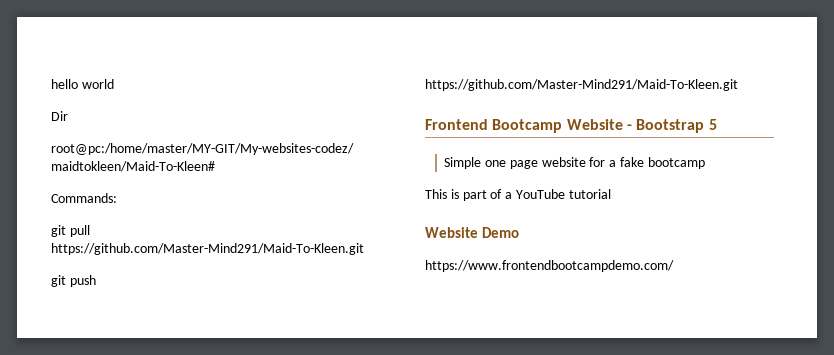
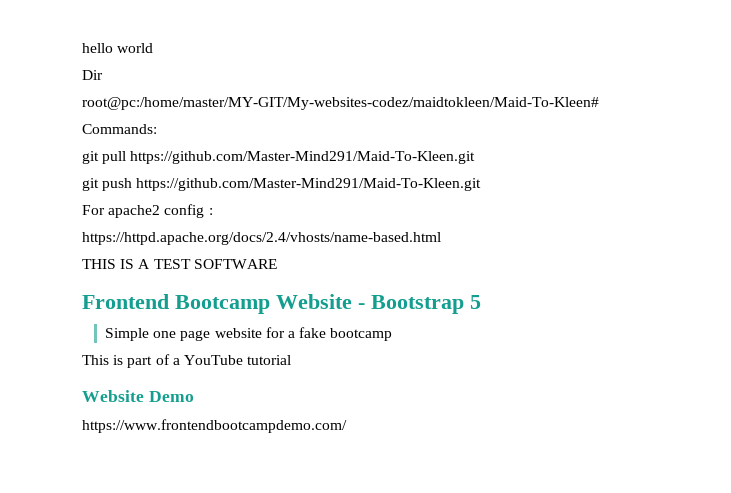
(738, 85) none -> [82,204,213,218] [82,232,441,245] [82,259,277,269] // For apache2 config : // https://httpd.apache.org/docs/2.4/vhosts/name-based.html // THIS IS A TEST SOFTWARE

